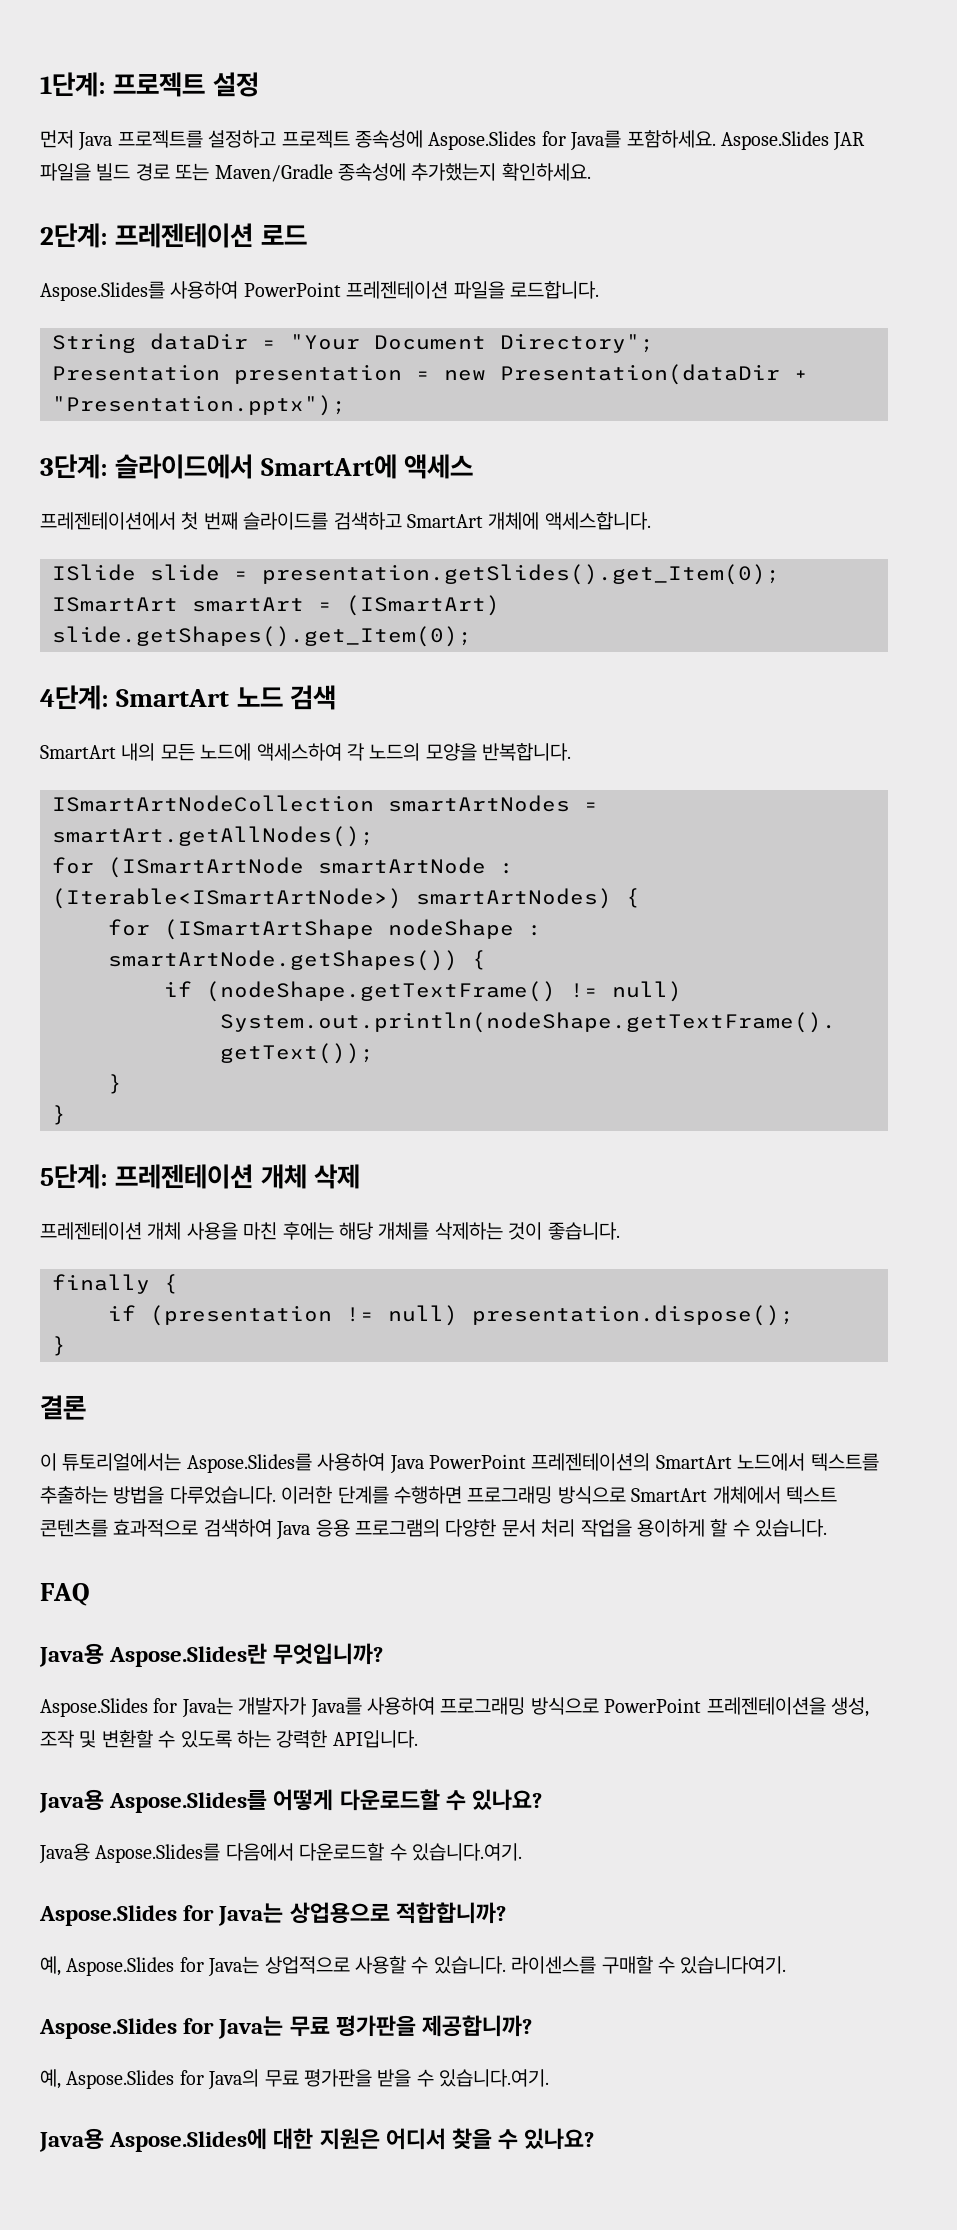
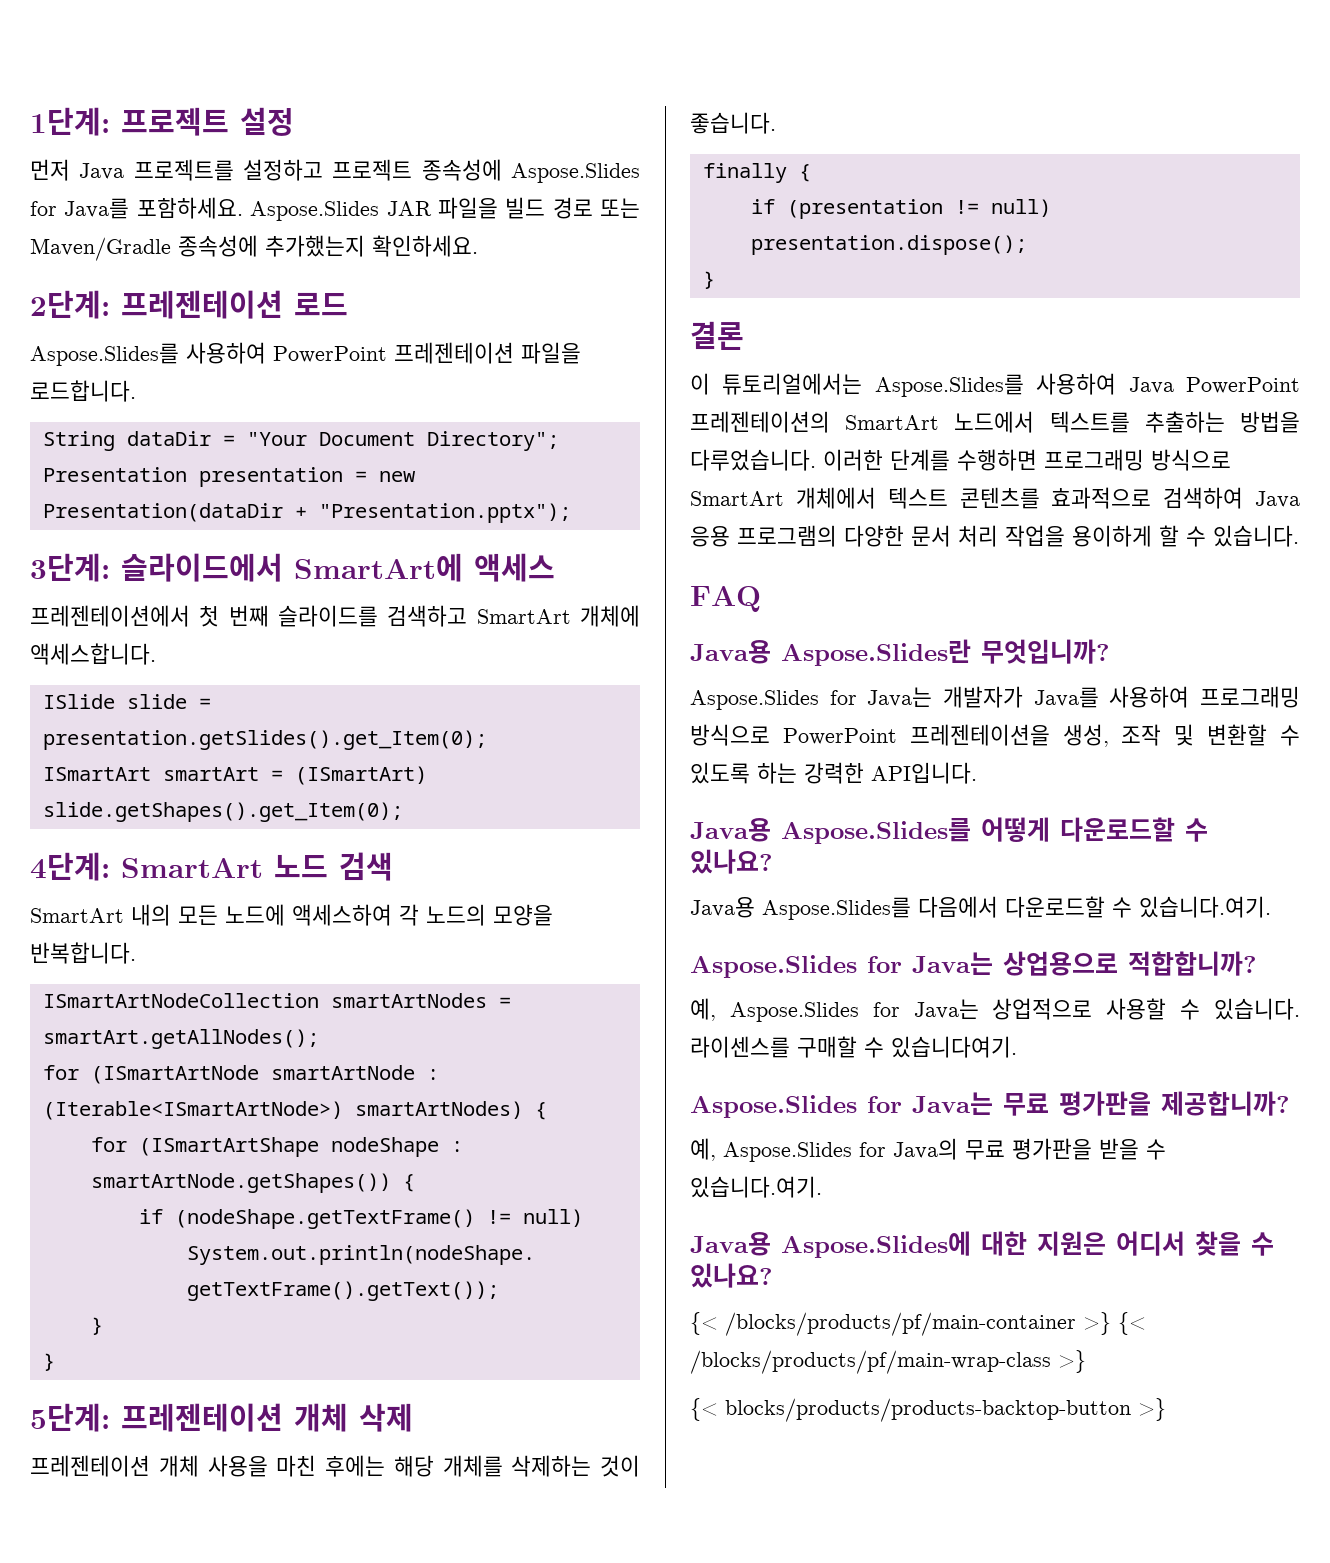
(595, 2139) none -> [690,1312,1146,1336] [690,1350,1086,1374] [690,1398,1166,1422] // {< /blocks/products/pf/main-container >} {< /blocks/products/pf/main-wrap-class >} // {< blocks/products/products-backtop-button >}

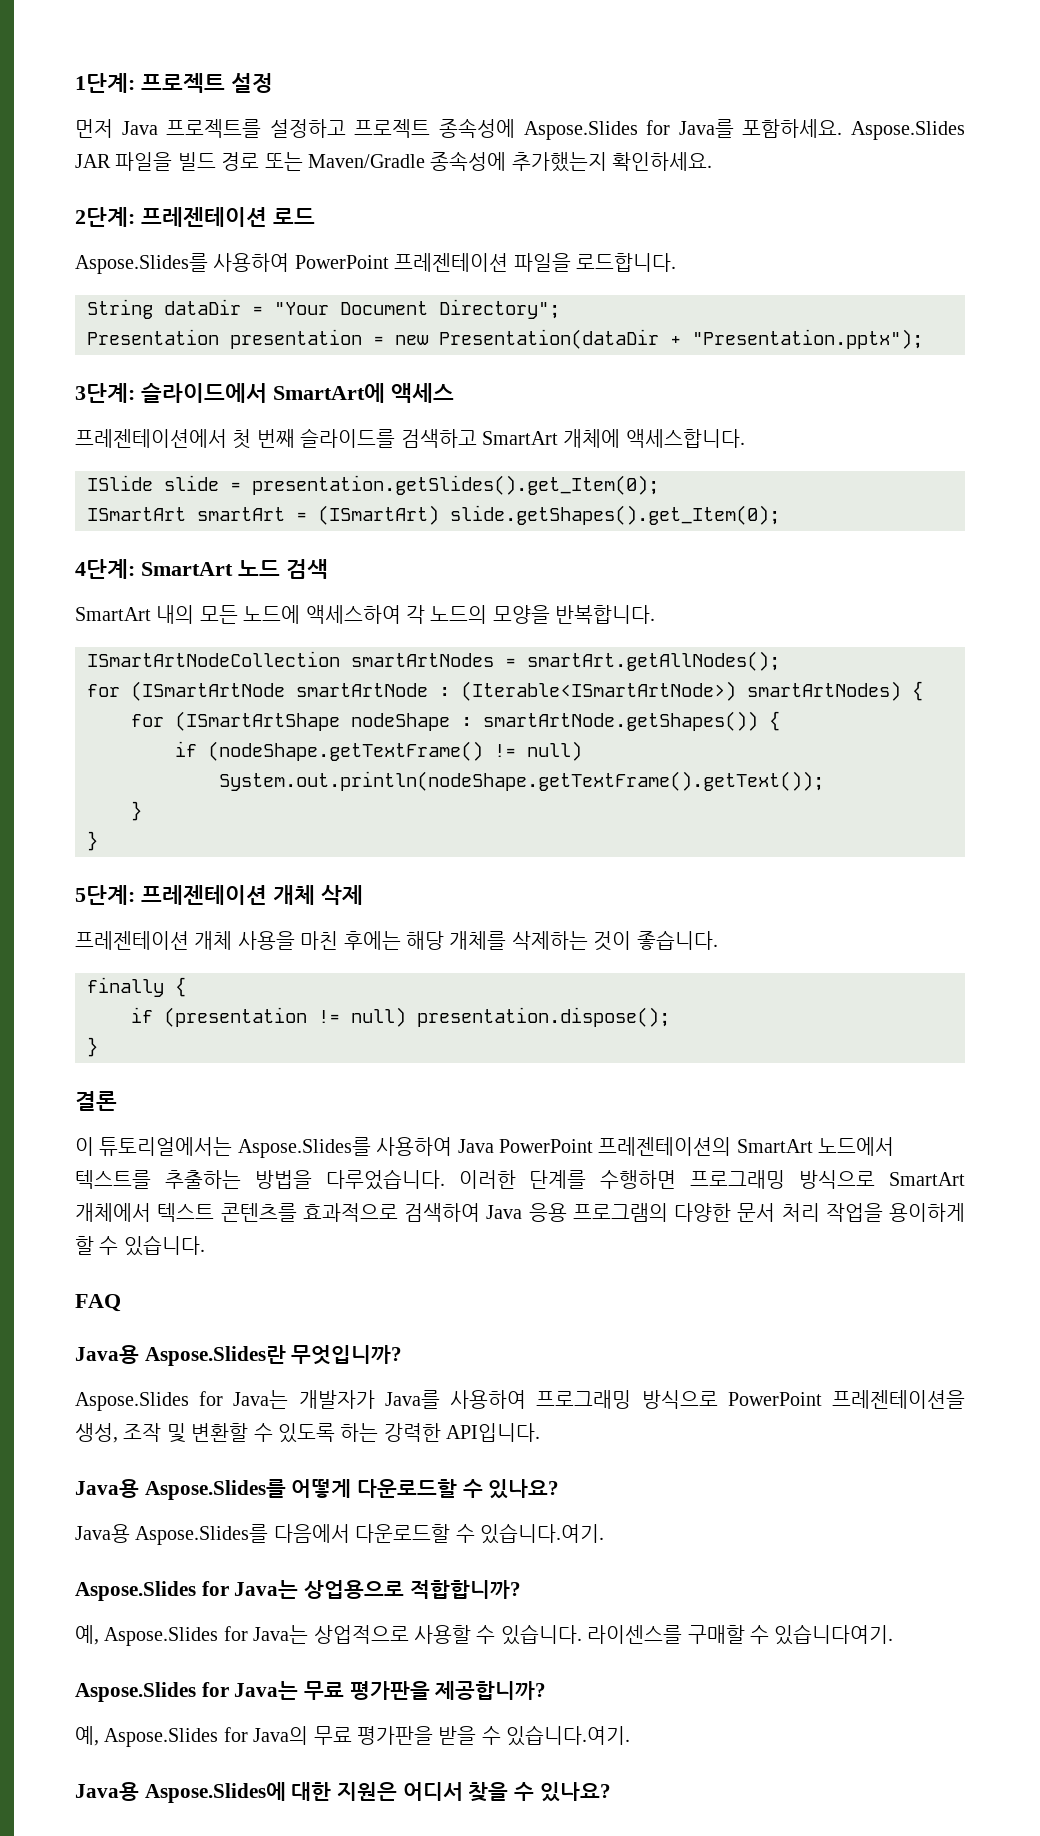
[690,1312,1146,1336] [690,1350,1086,1374] [690,1398,1166,1422] // {< /blocks/products/pf/main-container >} {< /blocks/products/pf/main-wrap-class >} // {< blocks/products/products-backtop-button >} -> (611, 1792) none

